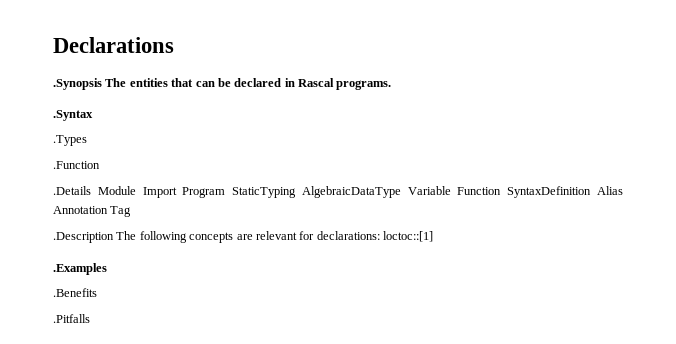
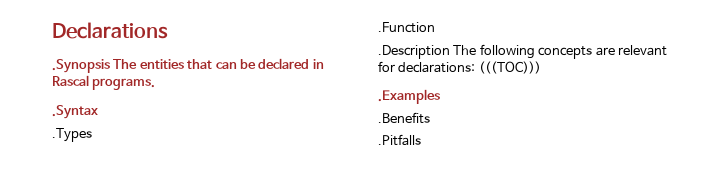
[53,186,623,198] [53,206,132,217] // .Details Module Import Program StaticTyping AlgebraicDataType Variable Function SyntaxDefinition Alias Annotation Tag -> (435, 27) none
[383,231,433,242] loctoc::[1] -> [478,61,541,74] (((TOC)))

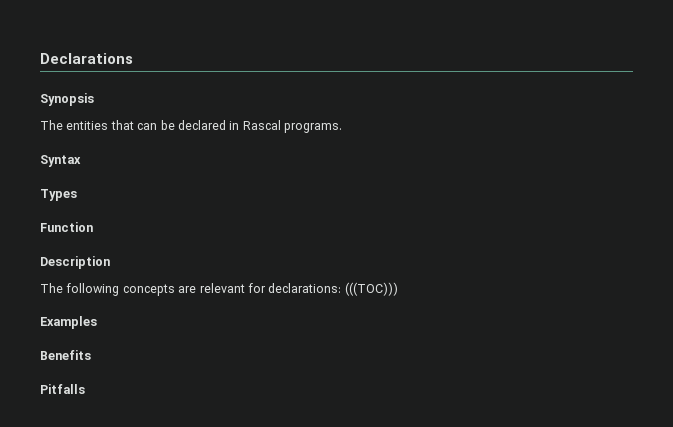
[52,59,110,73] .Synopsis -> [40,93,94,106] Synopsis //
[52,105,98,119] [52,128,92,142] [378,22,435,33] [378,45,450,59] .Syntax // .Types // .Function // .Description -> [40,155,81,167] [40,189,77,201] [40,222,93,232] [40,256,110,269] Syntax // Types // Function // Description //
[378,89,440,104] [378,112,430,124] [378,134,421,146] .Examples // .Benefits // .Pitfalls -> [40,316,97,329] [40,350,91,360] [40,384,85,394] Examples // Benefits // Pitfalls

